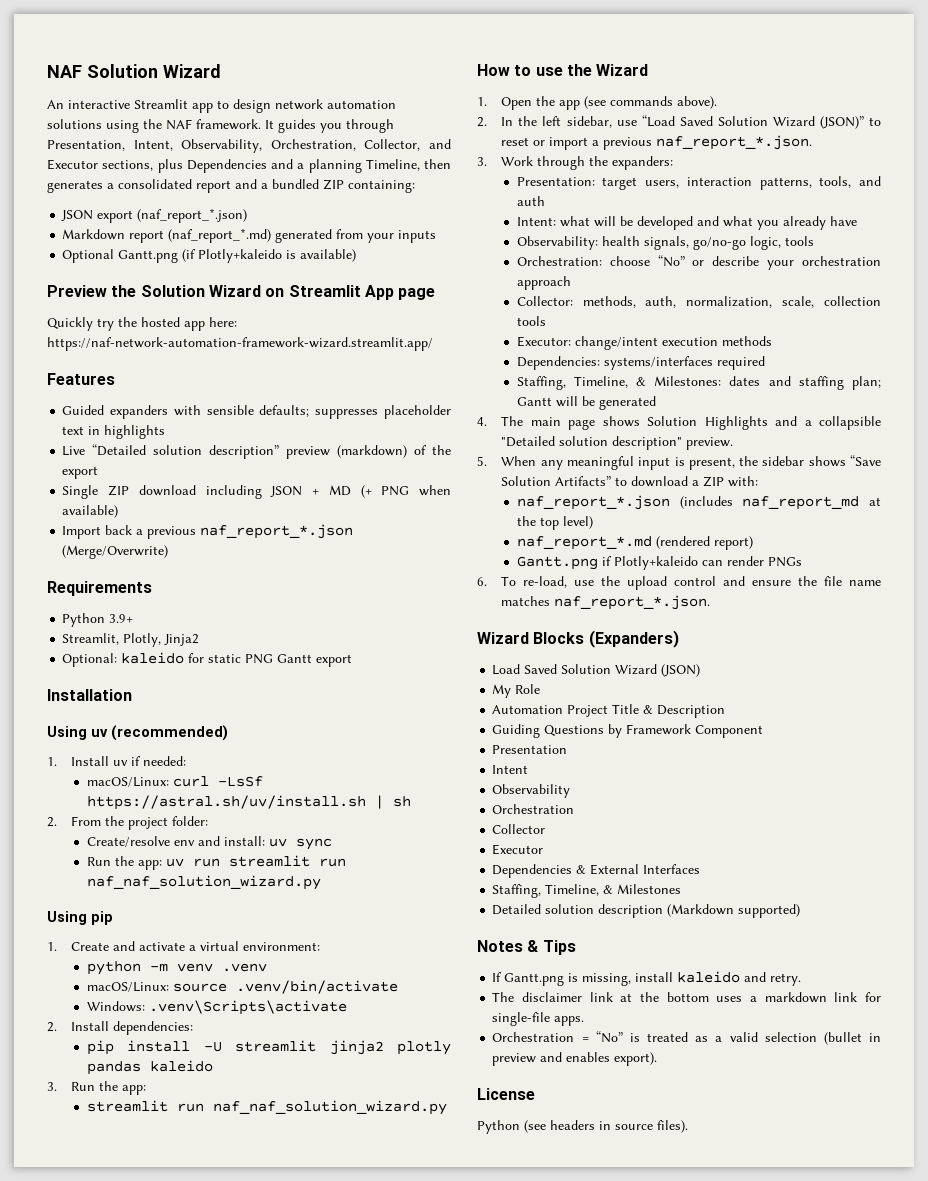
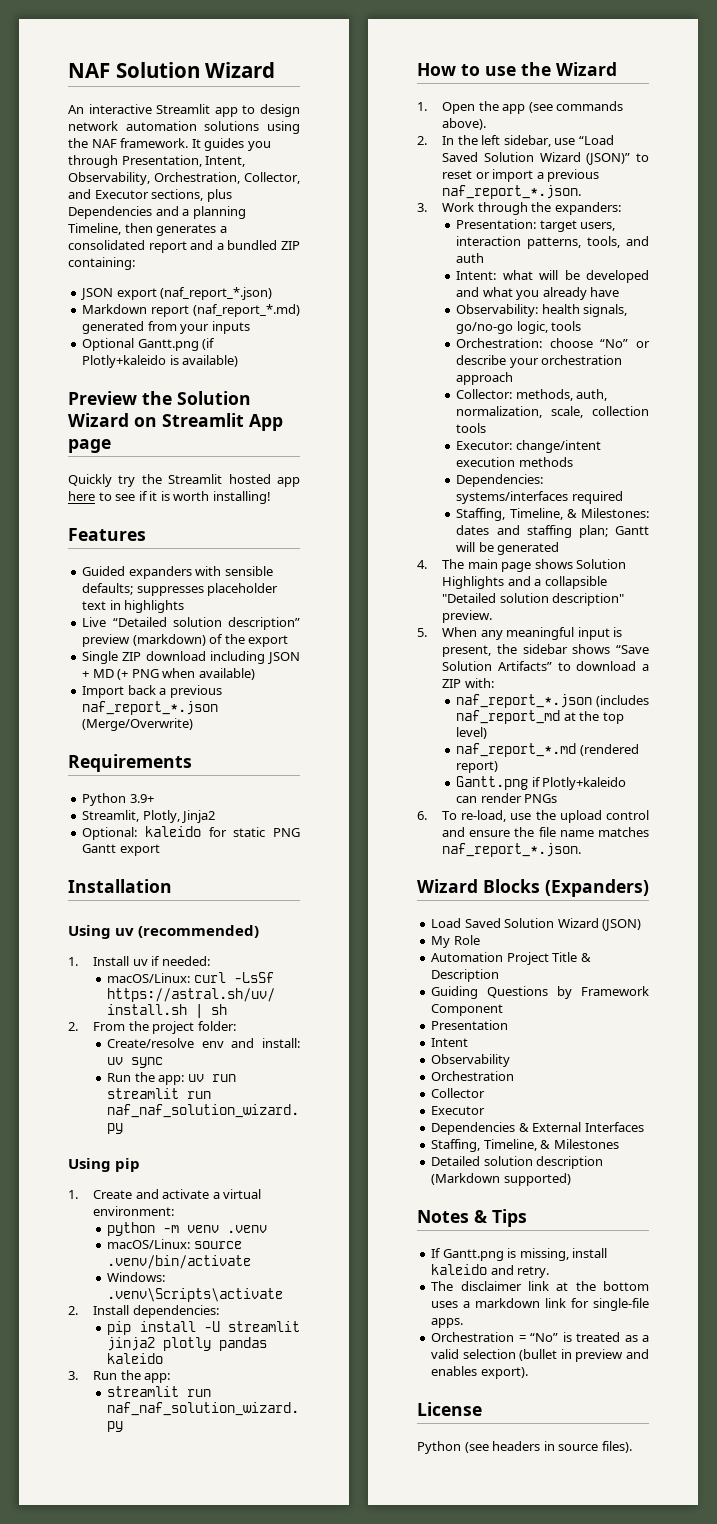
(137, 322) none -> [168,474,223,484] Streamlit
[209,317,237,327] [47,337,433,351] here: https://naf-network-automation-framework-wizard.streamlit.app/ -> [68,491,271,504] here to see if it is worth installing!

